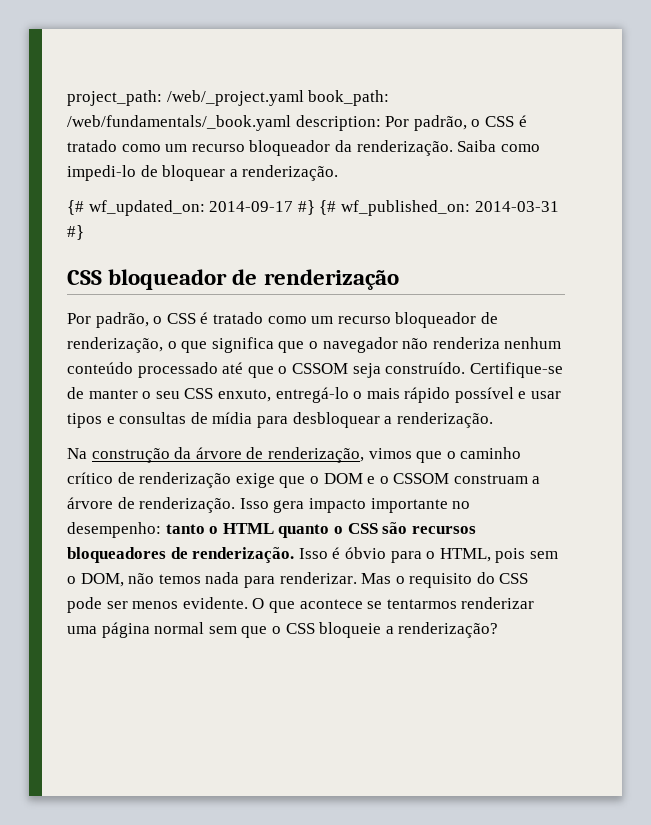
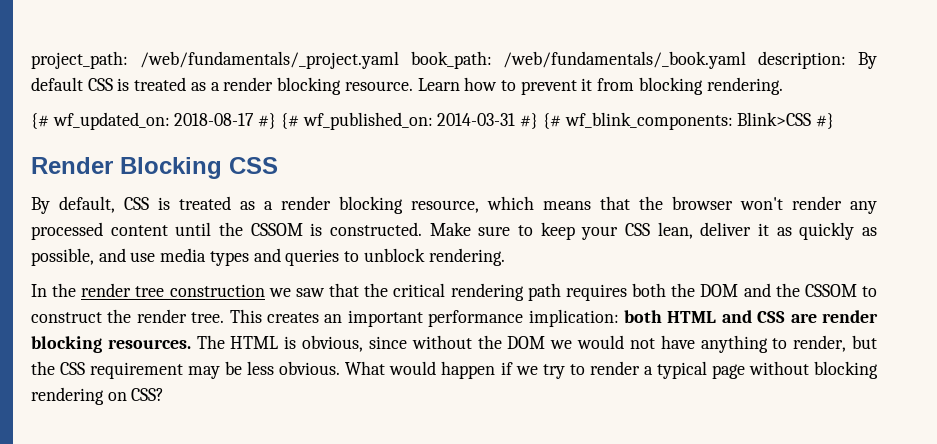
[166,90,304,106] /web/_project.yaml -> [139,51,399,69] /web/fundamentals/_project.yaml
[385,115,527,131] [67,140,540,156] [67,165,339,181] Por padrão, o CSS é tratado como um recurso bloqueador da renderização. Saiba como impedi-lo de bloquear a renderização. -> [858,52,877,69] [31,77,783,95] By default CSS is treated as a render blocking resource. Learn how to prevent it from blocking rendering.
[209,201,294,212] 2014-09-17 -> [174,113,255,126] 2018-08-17
[67,269,399,290] [67,312,498,328] [67,337,562,353] [67,362,563,378] [67,387,562,403] [67,412,493,428] [67,447,522,463] [67,472,541,488] [67,497,471,513] [67,522,476,538] [67,547,558,563] [67,572,529,588] [67,597,535,613] [67,622,499,638] // CSS bloqueador de renderização // Por padrão, o CSS é tratado como um recurso bloqueador de renderização, o que significa que o navegador não renderiza nenhum conteúdo processado até que o CSSOM seja construído. Certifique-se de manter o seu CSS enxuto, entregá-lo o mais rápido possível e usar tipos e consultas de mídia para desbloquear a renderização. // Na construção da árvore de renderização, vimos que o caminho crítico de renderização exige que o DOM e o CSSOM construam a árvore de renderização. Isso gera impacto importante no desempenho: tanto o HTML quanto o CSS são recursos bloqueadores de renderização. Isso é óbvio para o HTML, pois sem o DOM, não temos nada para renderizar. Mas o requisito do CSS pode ser menos evidente. O que acontece se tentarmos renderizar uma página normal sem que o CSS bloqueie a renderização? -> [542,112,834,130] [31,157,278,179] [31,196,877,214] [31,222,877,240] [31,248,505,266] [31,283,877,301] [31,309,878,327] [31,335,878,353] [31,361,879,379] [31,387,165,405] {# wf_blink_components: Blink>CSS #} // Render Blocking CSS // By default, CSS is treated as a render blocking resource, which means that the browser won't render any processed content until the CSSOM is constructed. Make sure to keep your CSS lean, deliver it as quickly as possible, and use media types and queries to unblock rendering. // In the render tree construction we saw that the critical rendering path requires both the DOM and the CSSOM to construct the render tree. This creates an important performance implication: both HTML and CSS are render blocking resources. The HTML is obvious, since without the DOM we would not have anything to render, but the CSS requirement may be less obvious. What would happen if we try to render a typical page without blocking rendering on CSS?

